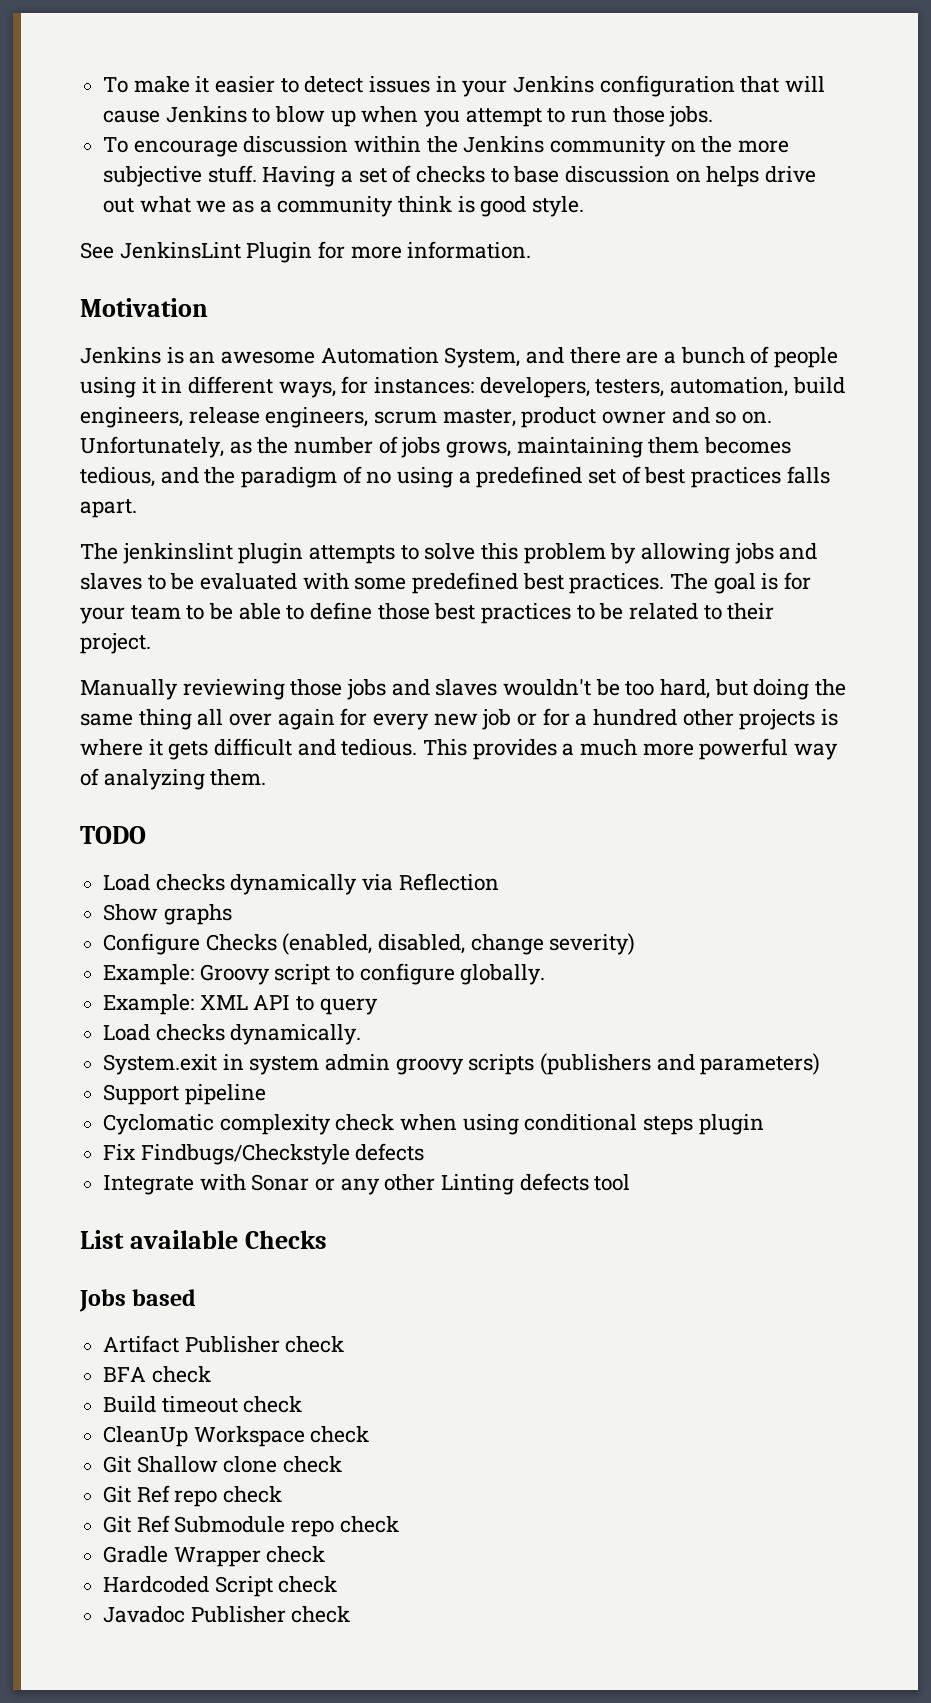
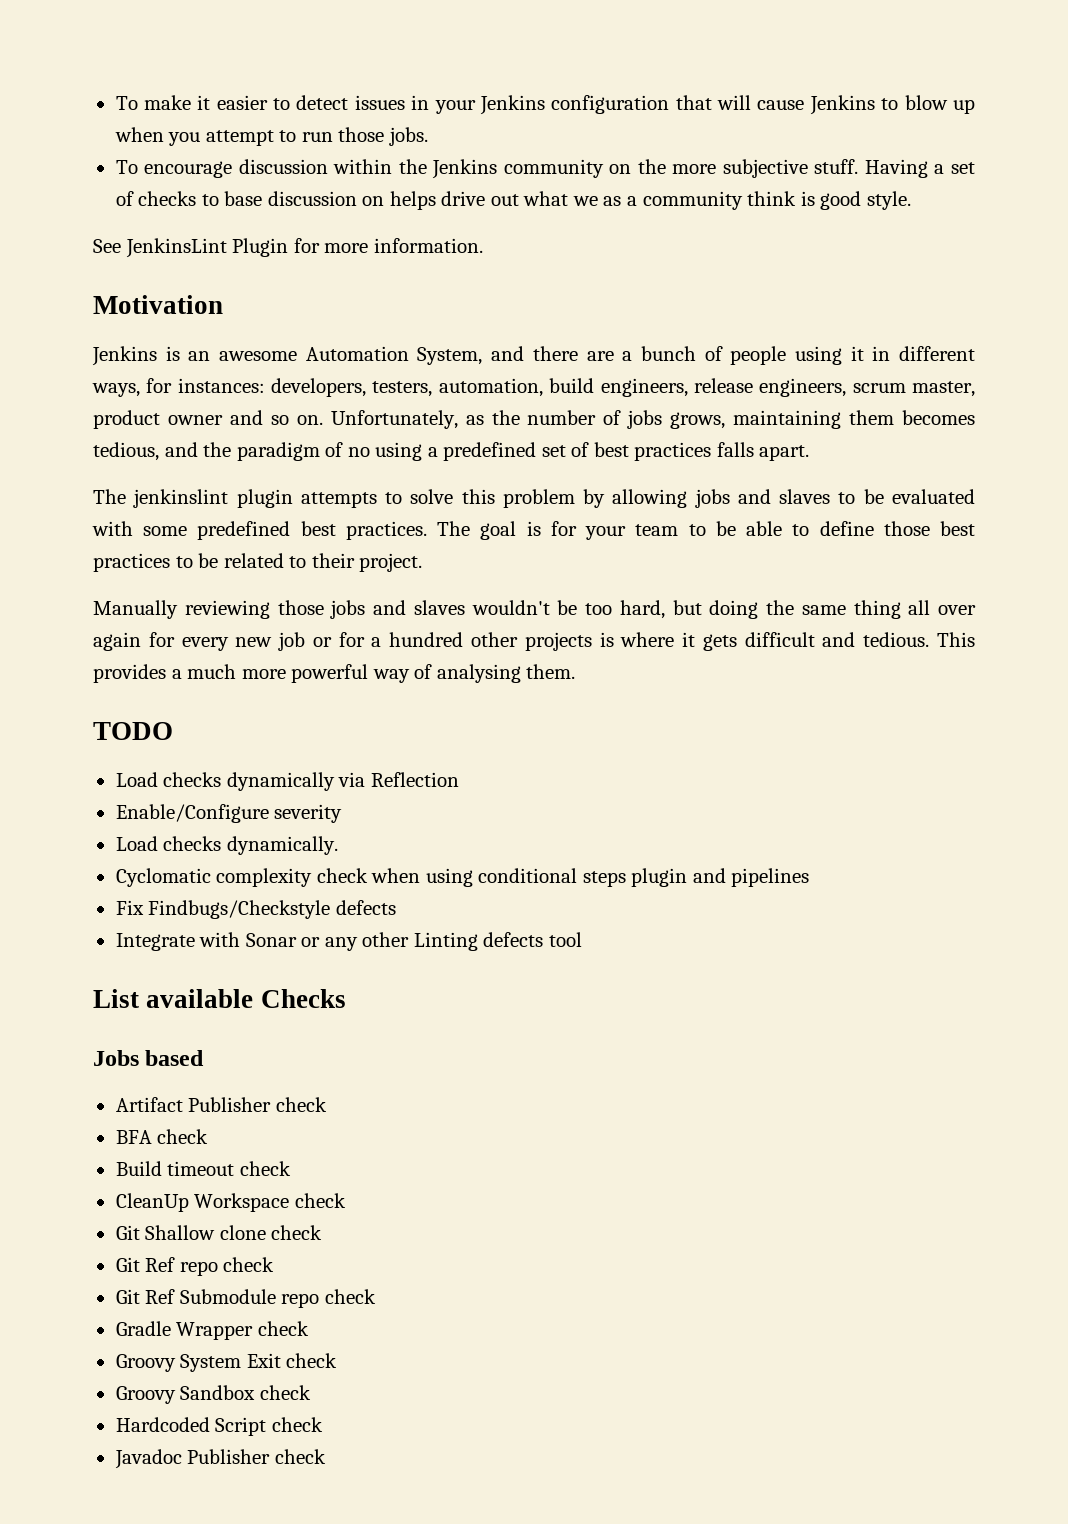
[103,769,205,790] analyzing -> [436,664,521,683] analysing
[103,904,232,925] [103,933,636,955] [103,963,546,985] [103,994,378,1015] [103,1024,362,1045] [103,1053,821,1075] [103,1084,266,1105] Show graphs // Configure Checks (enabled, disabled, change severity) // Example: Groovy script to configure globally. // Example: XML API to query // Load checks dynamically. // System.exit in system admin groovy scripts (publishers and parameters) // Support pipeline -> [115,804,343,823] [115,836,338,855] Enable/Configure severity // Load checks dynamically.
(764, 1124) none -> [692,868,810,887] and pipelines
(326, 1554) none -> [115,1353,338,1372] [115,1385,311,1404] // Groovy System Exit check // Groovy Sandbox check

